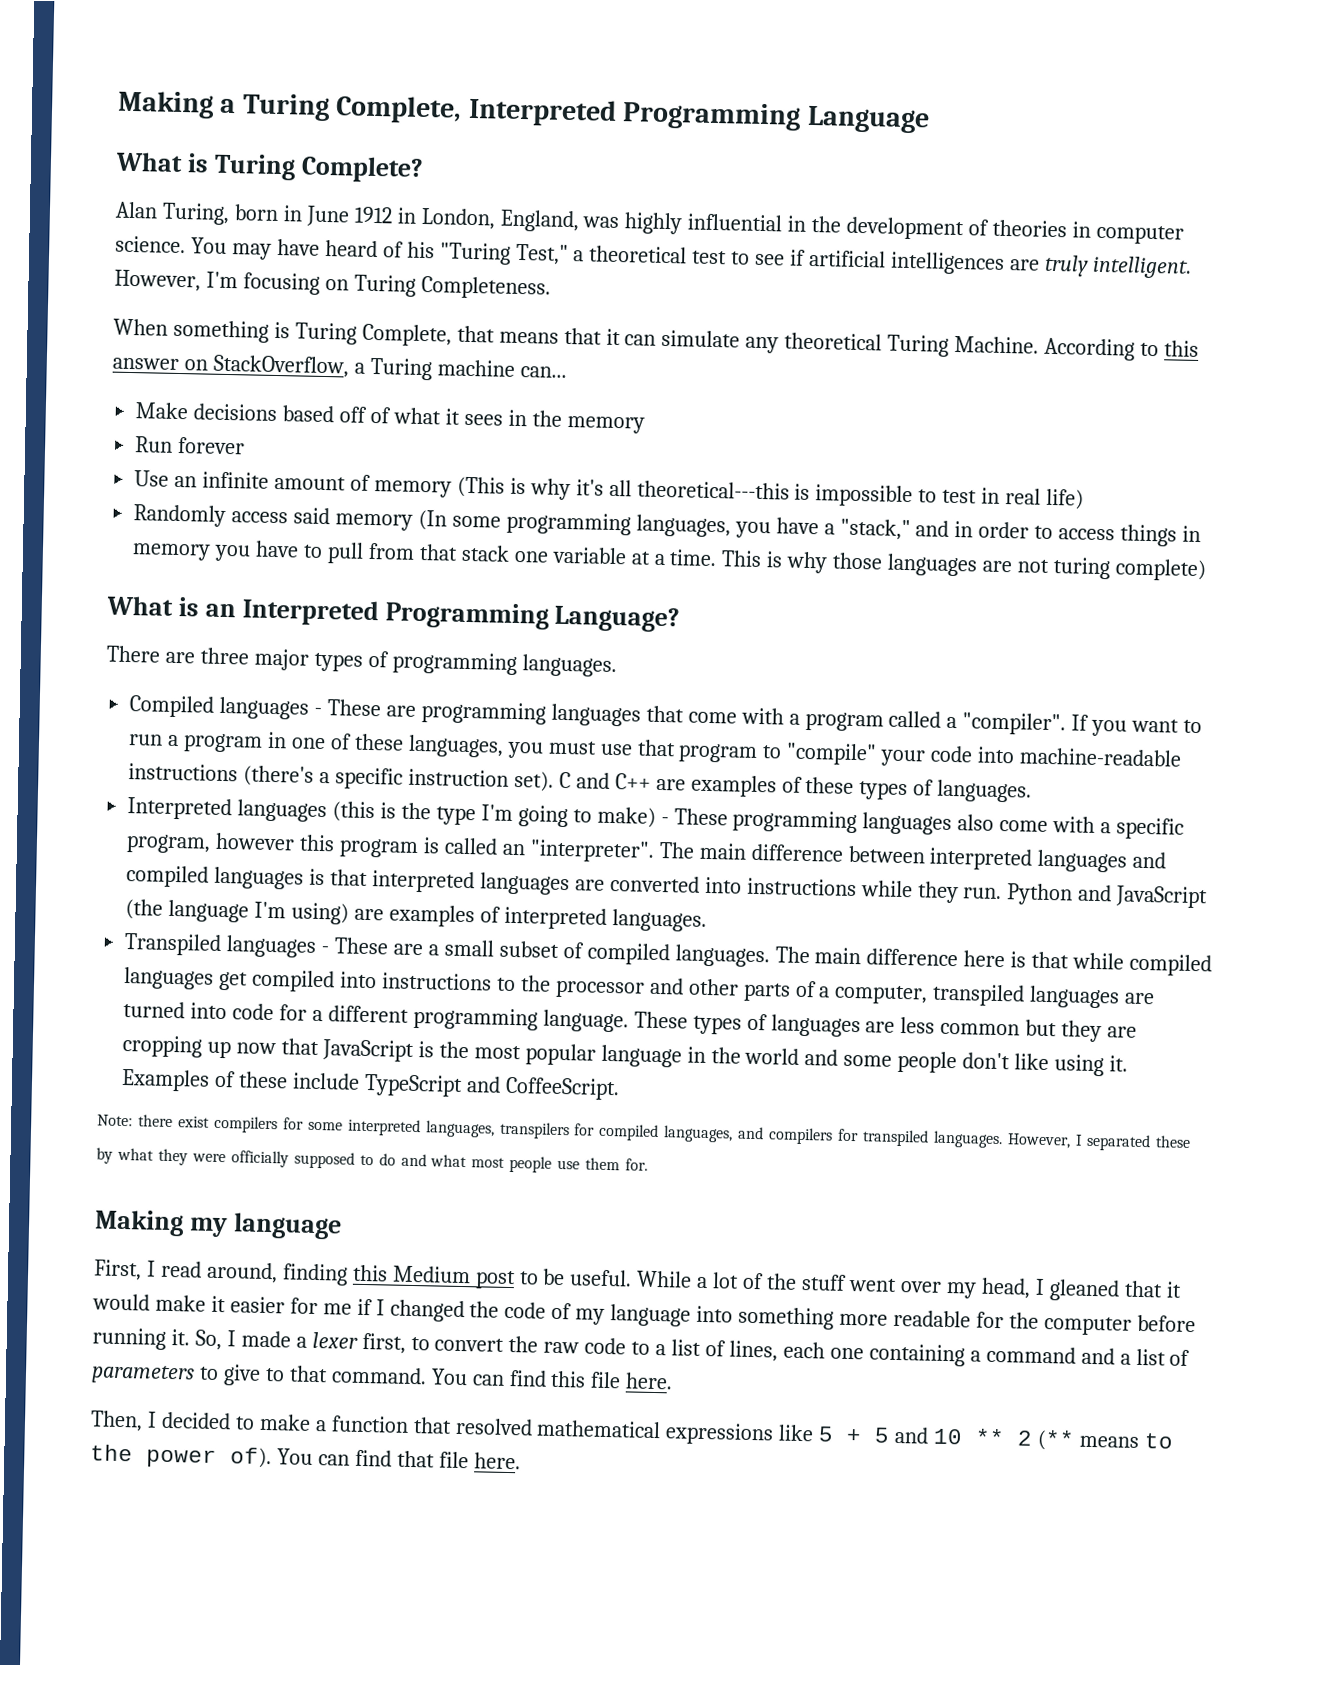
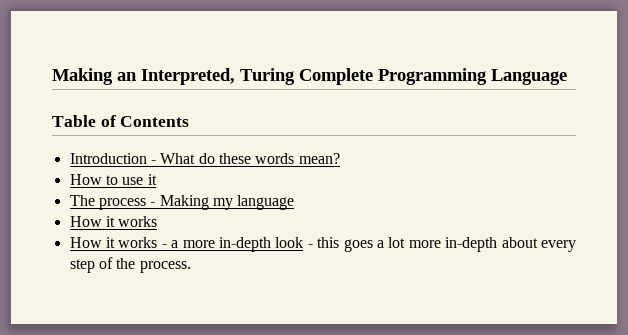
[117,90,930,134] [115,151,424,183] [115,201,1184,245] [115,235,1192,279] [114,269,551,300] [113,318,1199,361] [112,354,567,381] [135,402,645,434] [135,436,246,455] [134,470,1085,510] [133,504,1202,547] [132,540,1207,582] [106,595,681,633] [106,645,617,678] [129,695,1203,737] [128,731,1183,767] [128,763,1033,803] [127,797,1185,840] [126,832,1167,873] [126,865,1209,909] [125,899,707,932] [124,933,1213,977] [123,966,1156,1009] [123,1000,1138,1043] [122,1034,1129,1077] [121,1068,620,1101] [97,1114,1191,1152] [96,1147,649,1173] [94,1209,342,1240] [93,1259,1182,1302] [92,1293,1196,1336] [92,1327,1191,1367] [91,1364,674,1390] [90,1410,1174,1451] [90,1444,521,1470] Making a Turing Complete, Interpreted Programming Language // What is Turing Complete? // Alan Turing, born in June 1912 in London, England, was highly influential in the development of theories in computer science. You may have heard of his "Turing Test," a theoretical test to see if artificial intelligences are truly intelligent. However, I'm focusing on Turing Completeness. // When something is Turing Complete, that means that it can simulate any theoretical Turing Machine. According to this answer on StackOverflow, a Turing machine can... // Make decisions based off of what it sees in the memory // Run forever // Use an infinite amount of memory (This is why it's all theoretical---this is impossible to test in real life) // Randomly access said memory (In some programming languages, you have a "stack," and in order to access things in memory you have to pull from that stack one variable at a time. This is why those languages are not turing complete) // What is an Interpreted Programming Language? // There are three major types of programming languages. // Compiled languages - These are programming languages that come with a program called a "compiler". If you want to run a program in one of these languages, you must use that program to "compile" your code into machine-readable instructions (there's a specific instruction set). C and C++ are examples of these types of languages. // Interpreted languages (this is the type I'm going to make) - These programming languages also come with a specific program, however this program is called an "interpreter". The main difference between interpreted languages and compiled languages is that interpreted languages are converted into instructions while they run. Python and JavaScript (the language I'm using) are examples of interpreted languages. // Transpiled languages - These are a small subset of compiled languages. The main difference here is that while compiled languages get compiled into instructions to the processor and other parts of a computer, transpiled languages are turned into code for a different programming language. These types of languages are less common but they are cropping up now that JavaScript is the most popular language in the world and some people don't like using it. Examples of these include TypeScript and CoffeeScript. // Note: there exist compilers for some interpreted languages, transpilers for compiled languages, and compilers for transpiled languages. However, I separated these by what they were officially supposed to do and what most people use them for. // Making my language // First, I read around, finding this Medium post to be useful. While a lot of the stuff went over my head, I gleaned that it would make it easier for me if I changed the code of my language into something more readable for the computer before running it. So, I made a lexer first, to convert the raw code to a list of lines, each one containing a command and a list of parameters to give to that command. You can find this file here. // Then, I decided to make a function that resolved mathematical expressions like 5 + 5 and 10 ** 2 (** means to the power of). You can find that file here. -> [52,68,567,85] [52,115,190,127] [69,153,340,164] [69,174,157,185] [69,195,295,210] [69,216,158,227] [69,237,576,252] [69,257,191,273] Making an Interpreted, Turing Complete Programming Language // Table of Contents // Introduction - What do these words mean? // How to use it // The process - Making my language // How it works // How it works - a more in-depth look - this goes a lot more in-depth about every step of the process.

